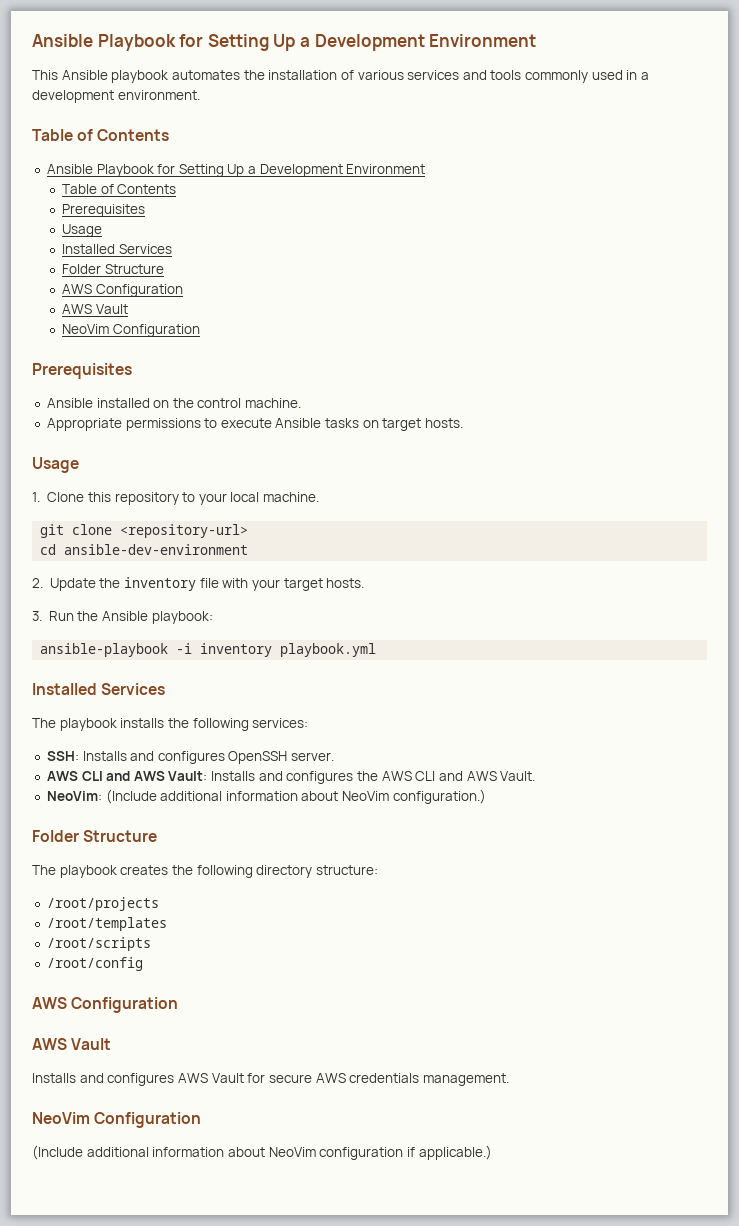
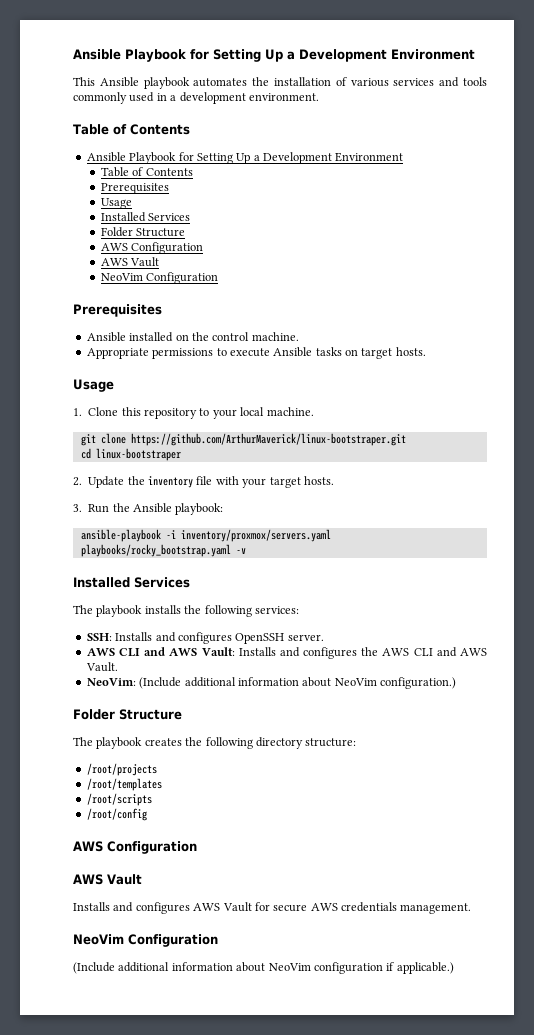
[120,524,249,538] <repository-url> -> [130,433,406,446] https://github.com/ArthurMaverick/linux-bootstraper.git
[64,544,249,555] ansible-dev-environment -> [95,448,181,461] linux-bootstraper
[200,643,377,657] inventory playbook.yml -> [180,529,331,542] [80,544,246,557] inventory/proxmox/servers.yaml playbooks/rocky_bootstrap.yaml -v

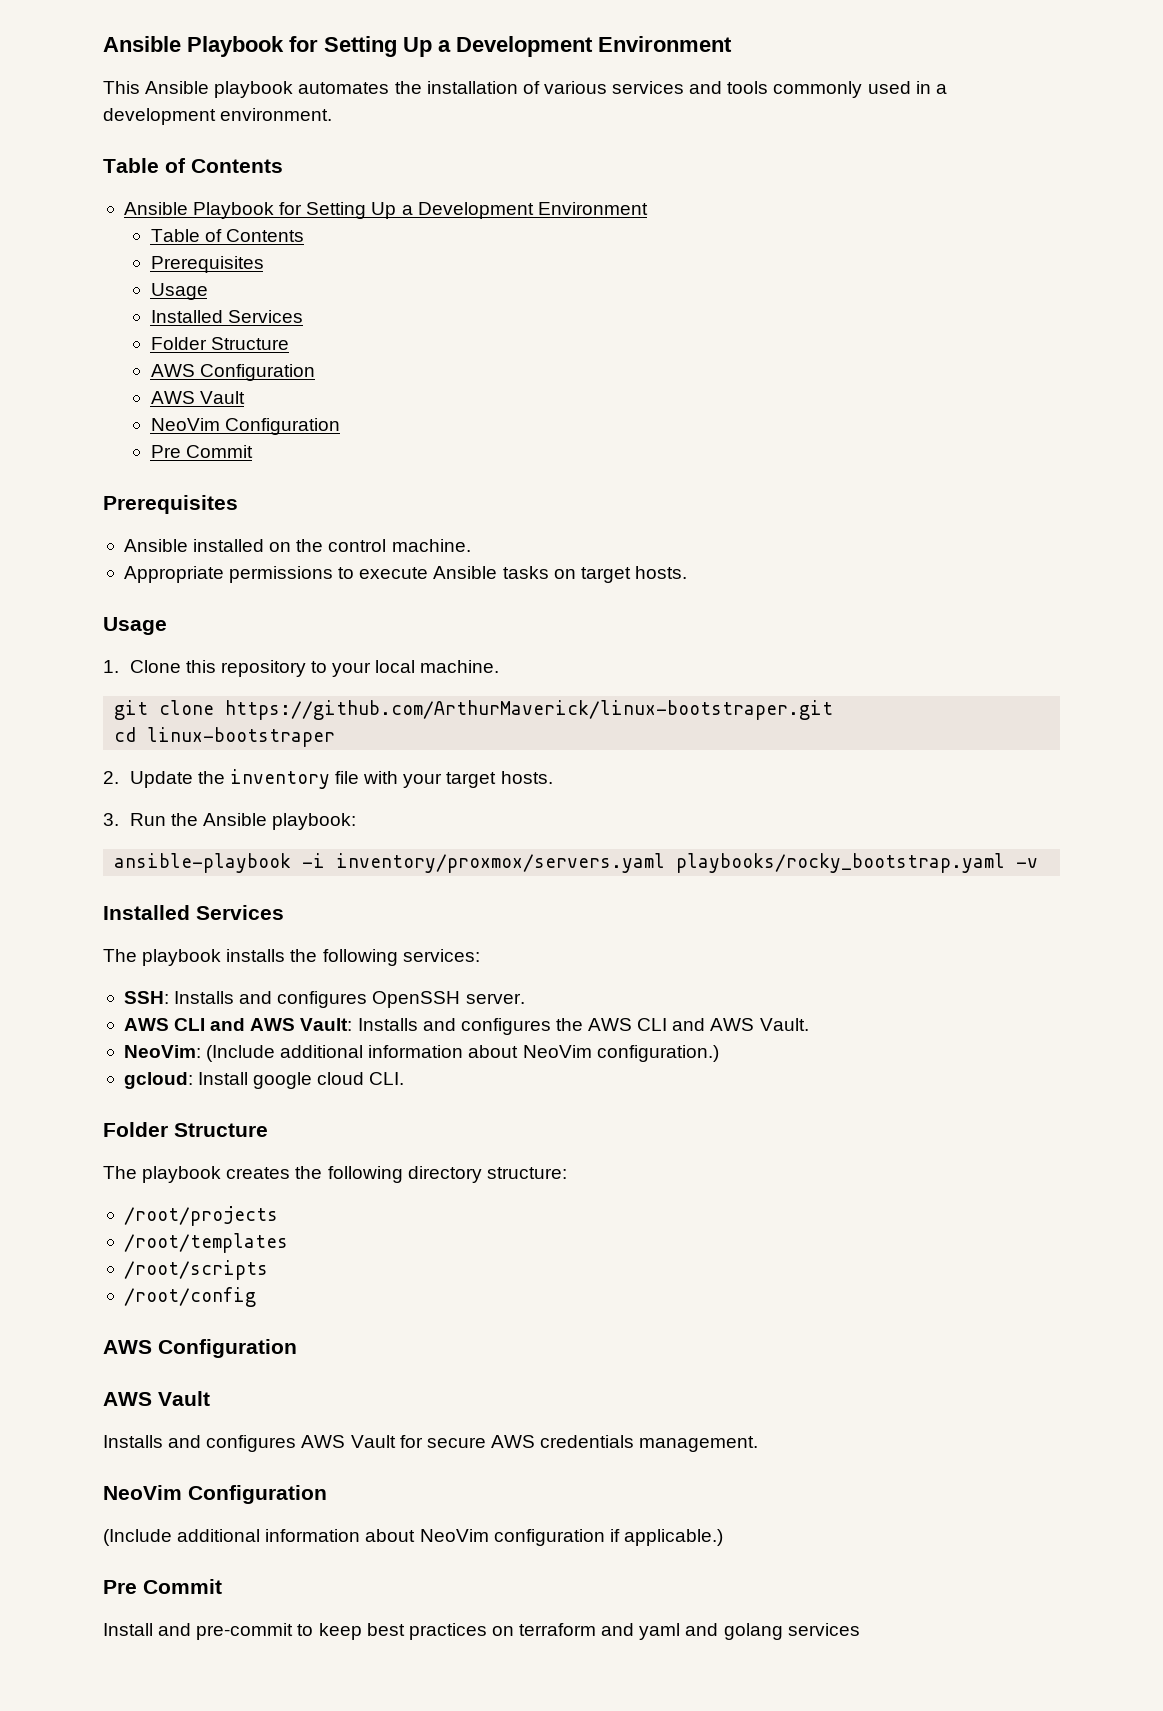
(219, 278) none -> [150,445,253,458] // Pre Commit
(456, 683) none -> [123,1072,405,1089] // gcloud: Install google cloud CLI.
(454, 968) none -> [103,1579,222,1594] [103,1623,860,1640] // Pre Commit // Install and pre-commit to keep best practices on terraform and yaml and golang services

